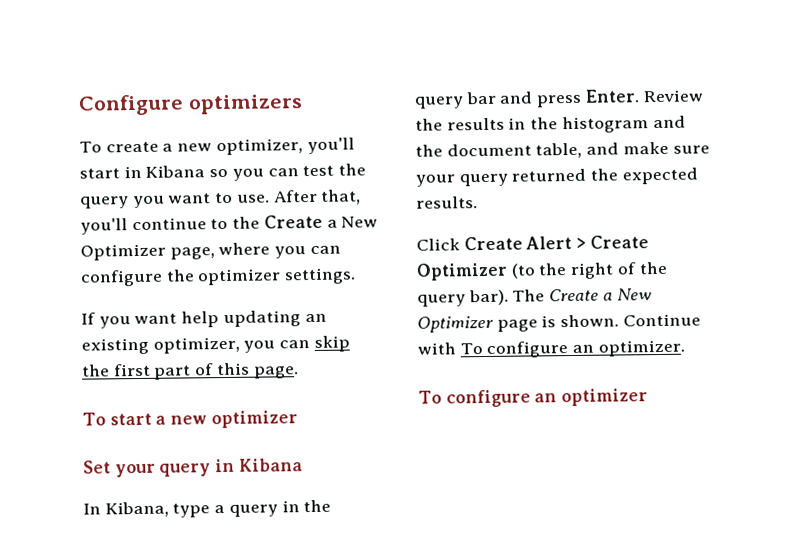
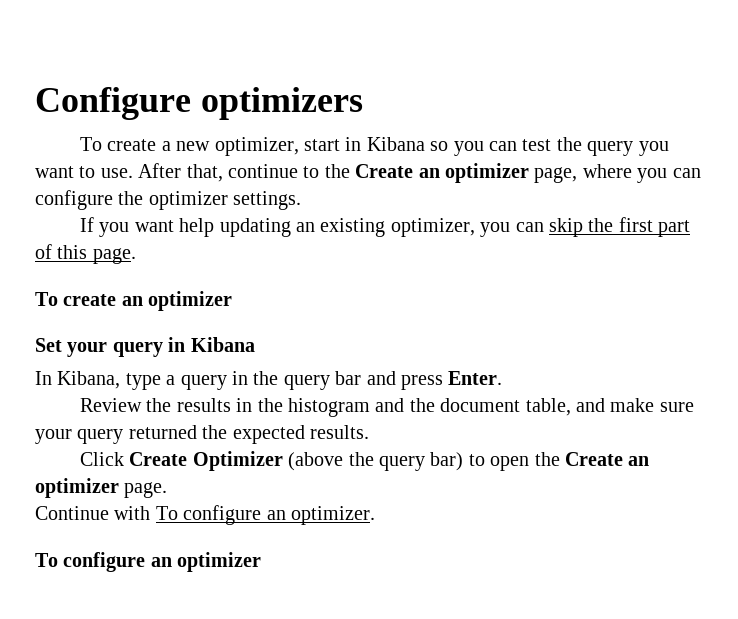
[306,137,355,155] you'll -> (299, 146) none
[80,218,128,235] you'll -> (223, 173) none
[326,216,379,228] [80,243,166,261] a New Optimizer -> [418,163,529,183] an optimizer
[109,412,208,426] start a new -> [63,294,143,306] create an
(640, 96) none -> (503, 378) //
[525,235,649,250] [416,261,667,281] [417,288,652,307] [417,314,620,333] Alert > Create Optimizer (to the right of the query bar). The Create a New Optimizer page is shown. -> [192,451,650,471] [35,478,168,498] Optimizer (above the query bar) to open the Create an optimizer page. //

